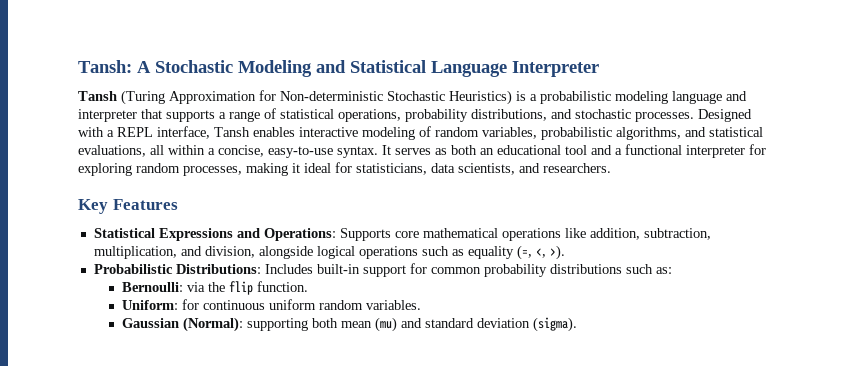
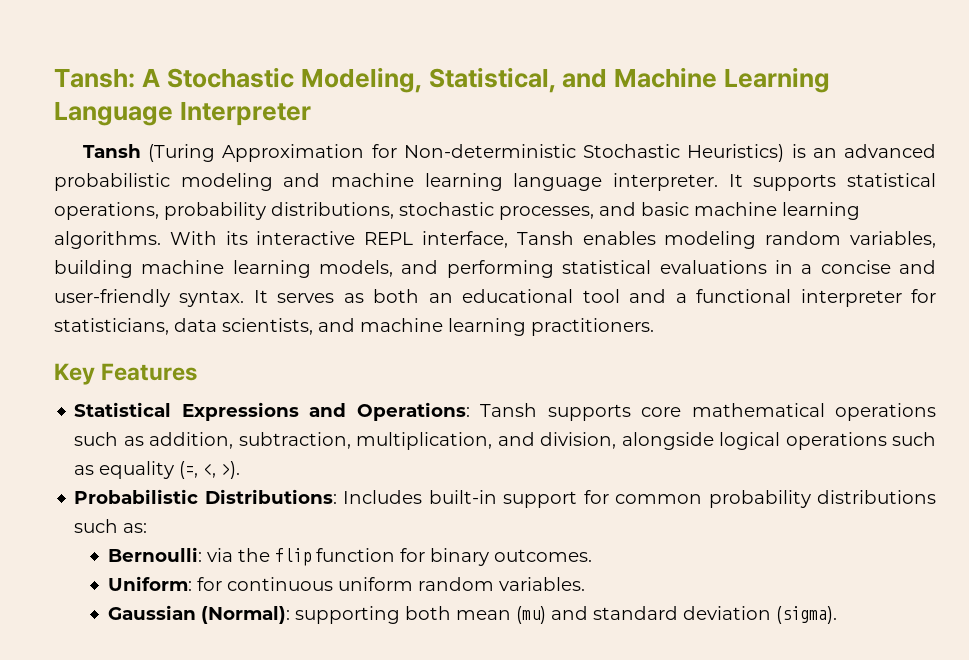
[238,60,426,77] Modeling and Statistical -> [300,67,831,93] Modeling, Statistical, and Machine Learning
[530,91,747,104] [78,108,752,122] [78,126,763,140] [78,145,333,158] a probabilistic modeling language and interpreter that supports a range of statistical operations, probability distributions, and stochastic processes. Designed with a REPL interface, Tansh enables interactive modeling of random variables, probabilistic algorithms, and statistical evaluations, all within a concise, easy-to-use -> [812,144,936,158] [54,173,936,191] [54,202,860,220] [54,231,936,249] [54,260,937,278] [54,289,170,307] an advanced probabilistic modeling and machine learning language interpreter. It supports statistical operations, probability distributions, stochastic processes, and basic machine learning algorithms. With its interactive REPL interface, Tansh enables modeling random variables, building machine learning models, and performing statistical evaluations in a concise and user-friendly
[78,162,352,176] exploring random processes, making it ideal for -> (936, 296) none
[543,163,611,173] researchers. -> [360,318,654,336] machine learning practitioners.
[339,228,391,241] Supports -> [480,403,631,421] Tansh supports
[564,228,586,238] like -> [74,432,144,446] such as
[257,281,309,292] function. -> [315,548,592,566] function for binary outcomes.

